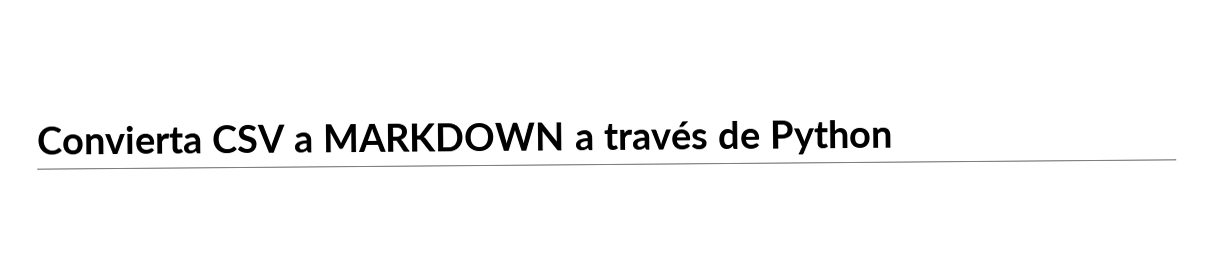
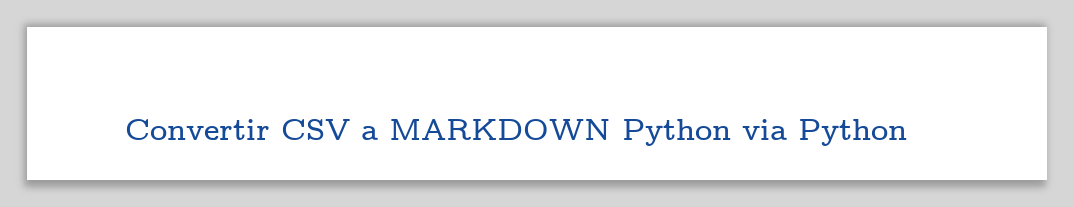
[36,125,203,155] Convierta -> [125,119,270,140] Convertir
[573,120,761,151] a través de -> [622,119,787,146] Python via

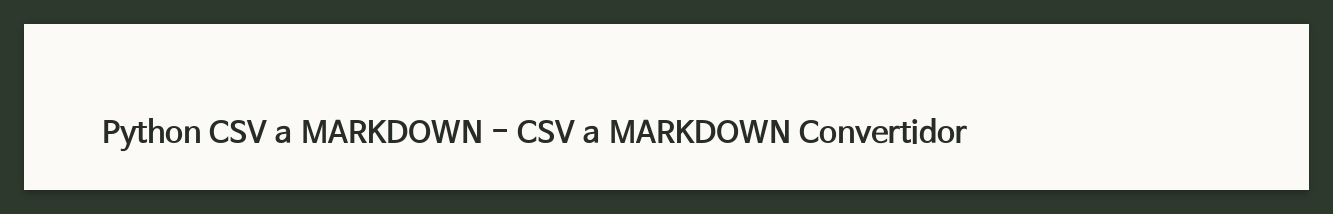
[125,119,907,146] Convertir CSV a MARKDOWN Python via Python -> [102,118,967,152] Python CSV a MARKDOWN - CSV a MARKDOWN Convertidor

